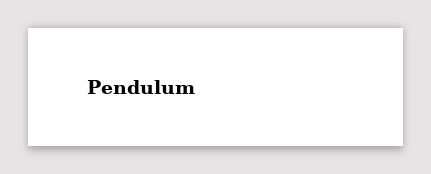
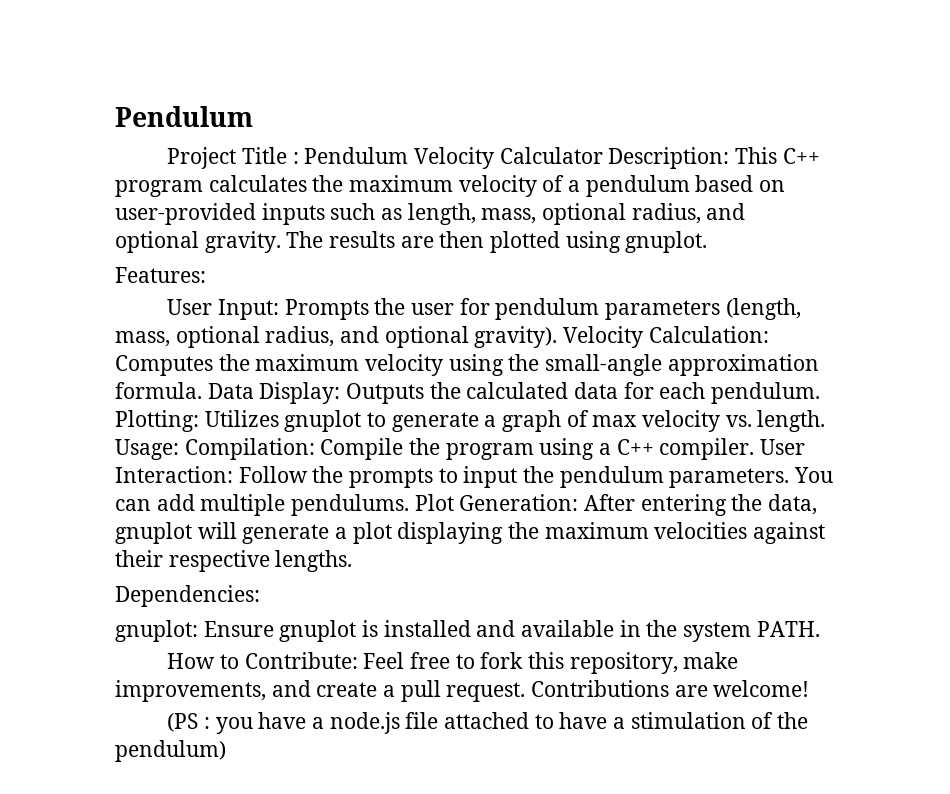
[87,80,195,94] Pendulum -> [115,106,253,127] [167,147,820,169] [115,175,786,197] [115,203,746,225] [115,231,708,253] [115,267,206,283] [167,298,801,320] [115,326,769,348] [115,354,819,376] [115,382,821,404] [115,410,826,432] [115,438,806,460] [115,466,834,488] [115,494,818,516] [115,522,826,544] [115,550,353,572] [115,585,260,607] [115,620,820,642] [167,652,739,674] [115,680,810,702] [167,712,809,734] [115,740,226,762] Pendulum // Project Title : Pendulum Velocity Calculator Description: This C++ program calculates the maximum velocity of a pendulum based on user-provided inputs such as length, mass, optional radius, and optional gravity. The results are then plotted using gnuplot. // Features: // User Input: Prompts the user for pendulum parameters (length, mass, optional radius, and optional gravity). Velocity Calculation: Computes the maximum velocity using the small-angle approximation formula. Data Display: Outputs the calculated data for each pendulum. Plotting: Utilizes gnuplot to generate a graph of max velocity vs. length. Usage: Compilation: Compile the program using a C++ compiler. User Interaction: Follow the prompts to input the pendulum parameters. You can add multiple pendulums. Plot Generation: After entering the data, gnuplot will generate a plot displaying the maximum velocities against their respective lengths. // Dependencies: // gnuplot: Ensure gnuplot is installed and available in the system PATH. // How to Contribute: Feel free to fork this repository, make improvements, and create a pull request. Contributions are welcome! // (PS : you have a node.js file attached to have a stimulation of the pendulum)

